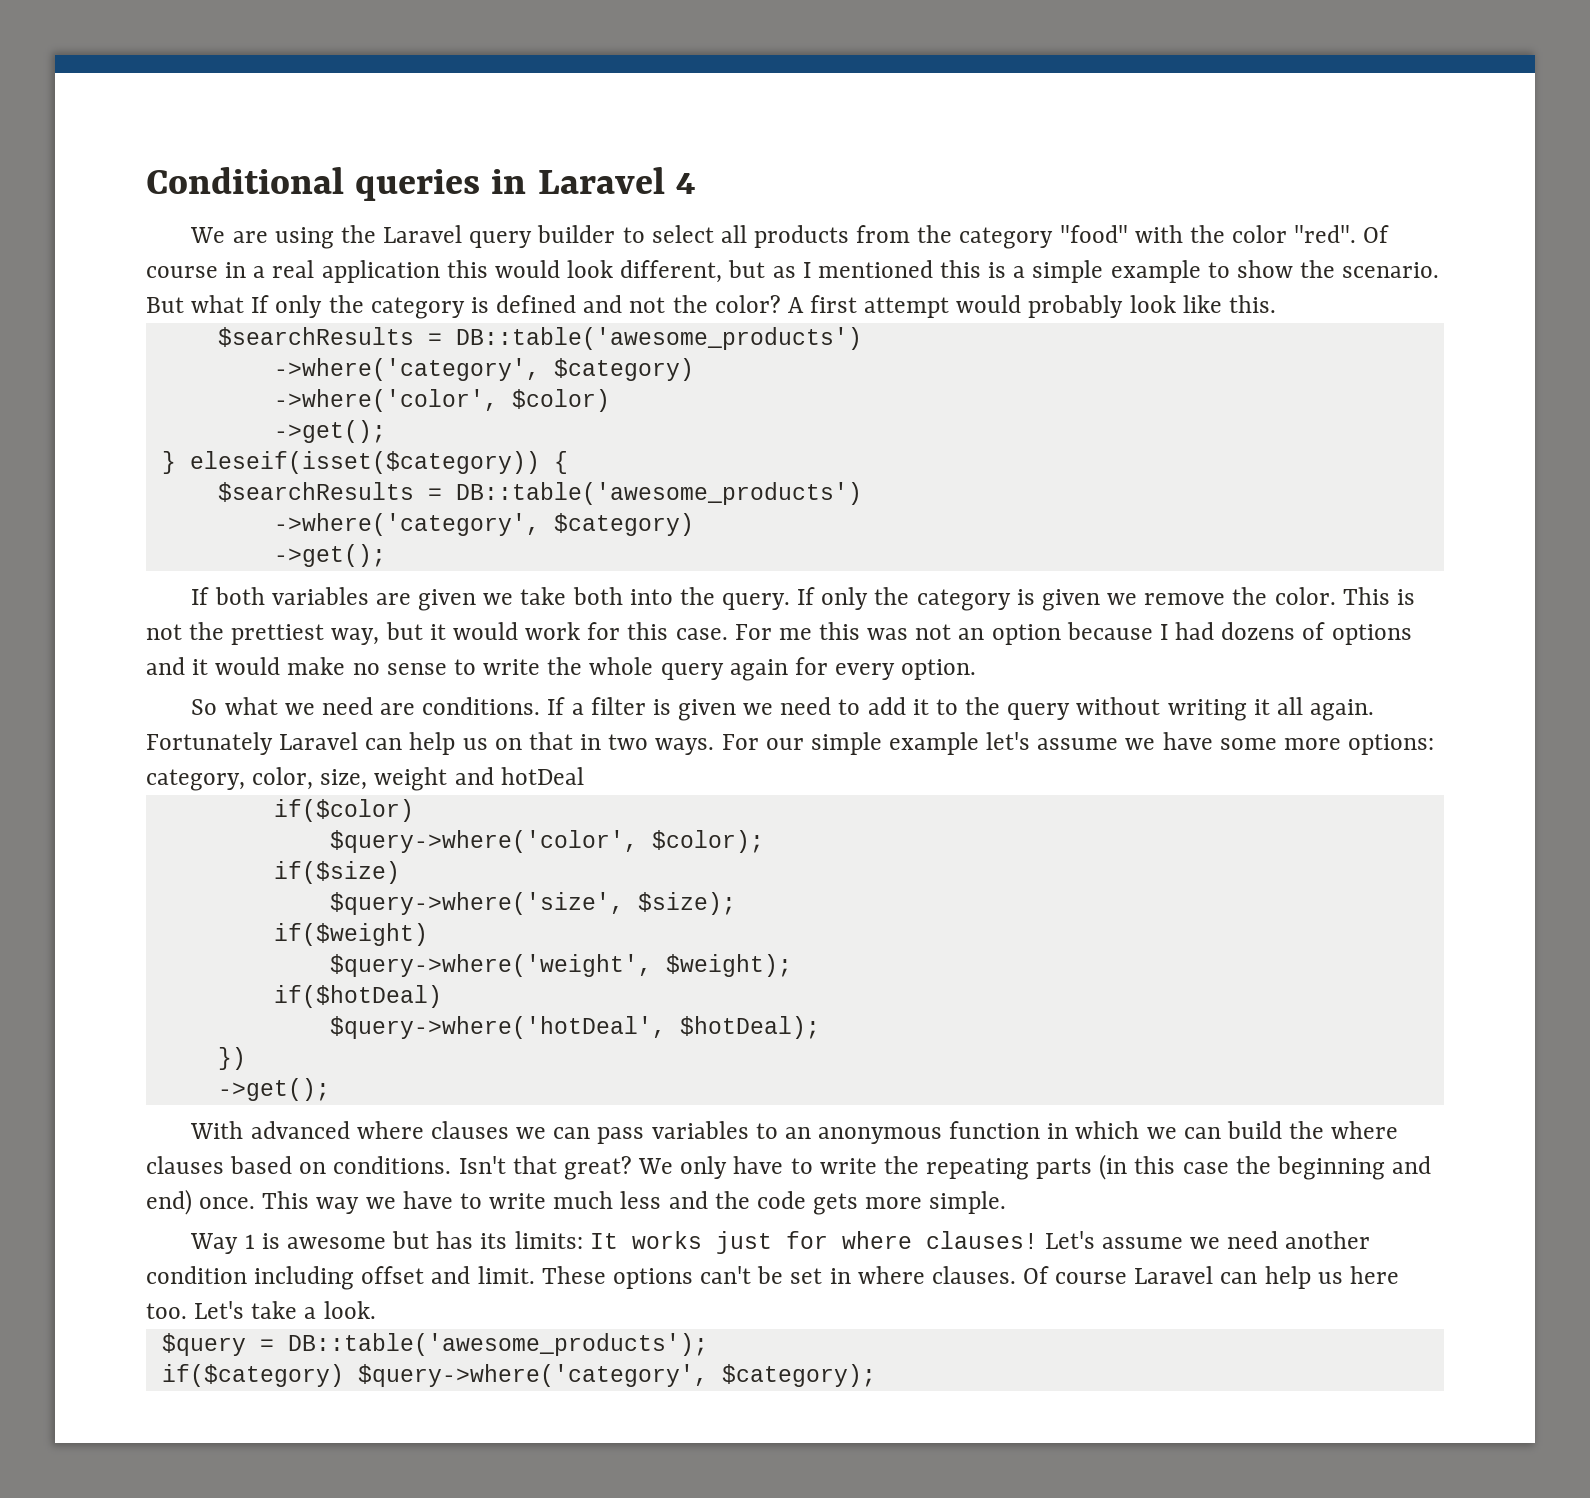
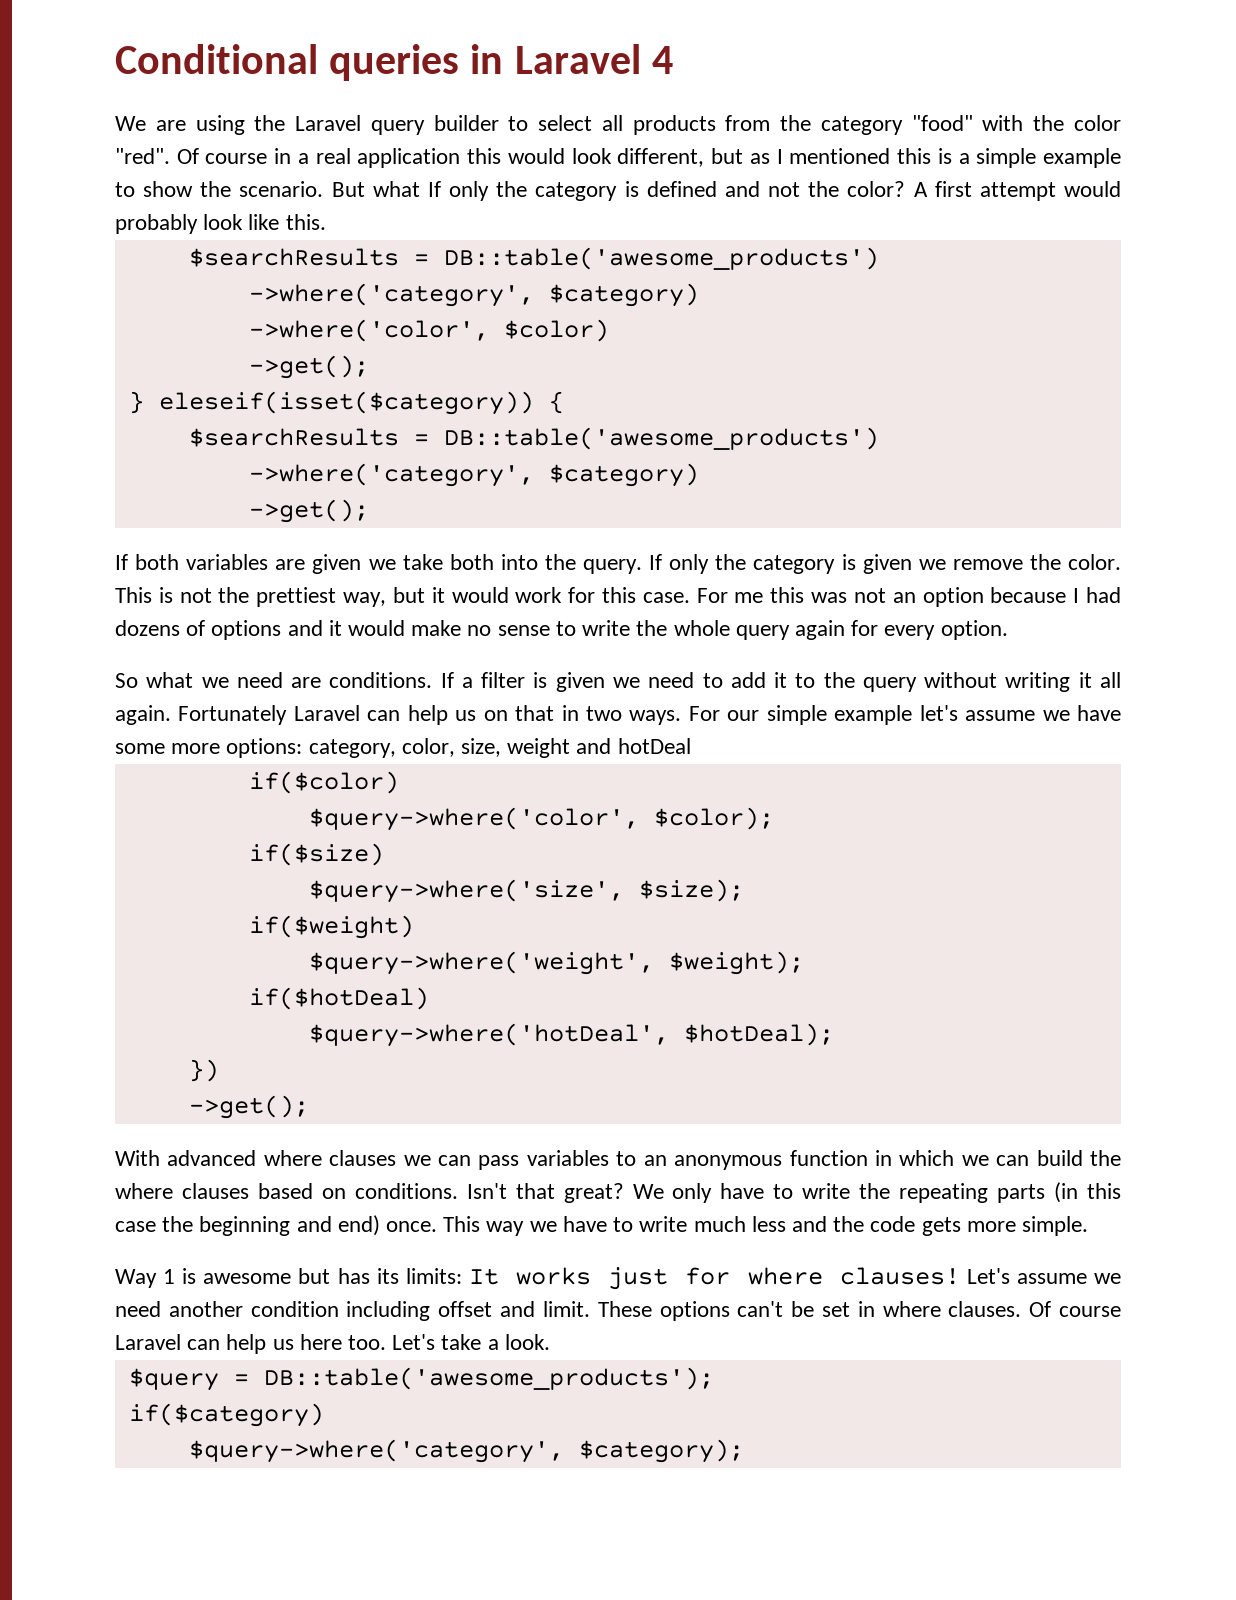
(344, 1375) none -> (324, 1415) //

